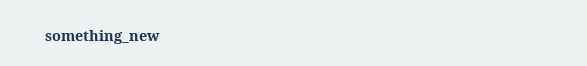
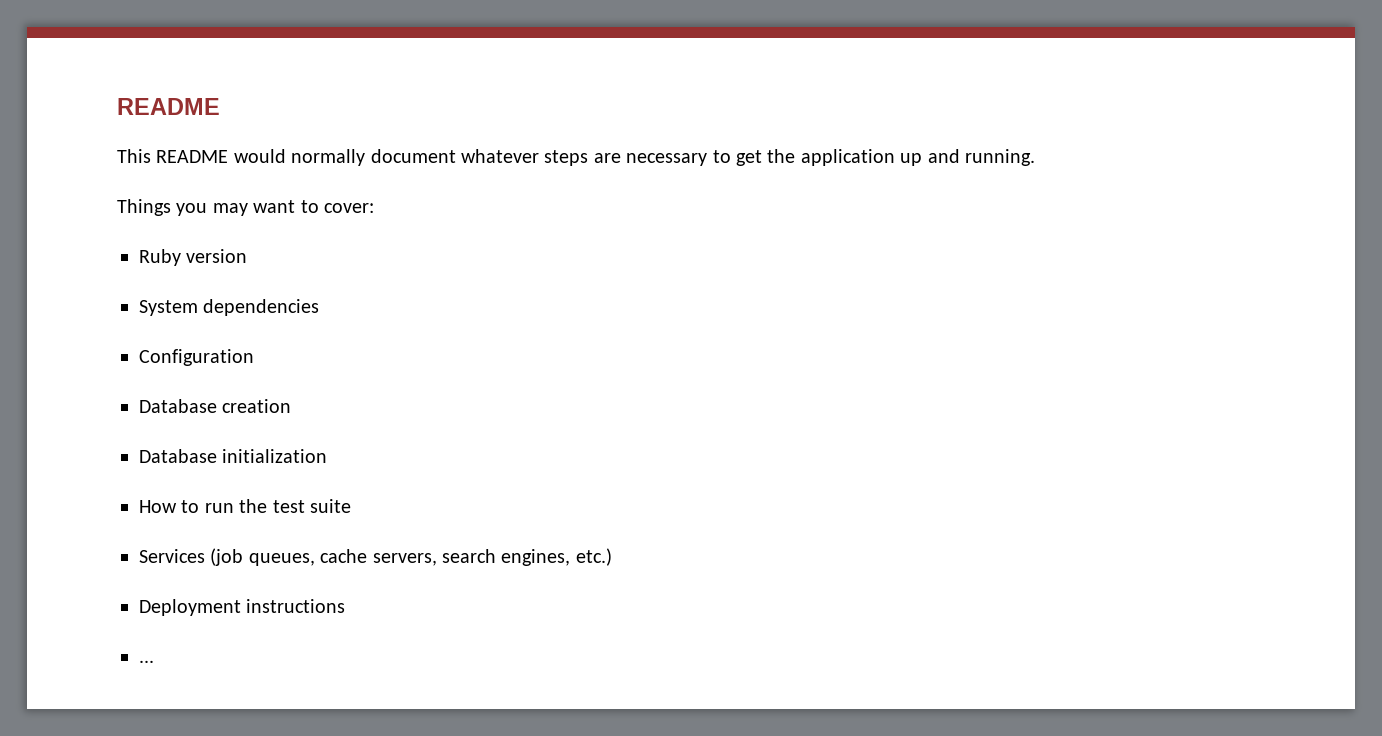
[45,30,160,44] something_new -> [117,98,220,115] [117,149,1035,166] [117,199,374,216] [139,249,248,266] [139,299,320,316] [139,349,254,366] [139,399,292,413] [139,449,328,463] [139,499,351,513] [139,548,612,566] [139,599,346,616] [139,660,154,663] README // This README would normally document whatever steps are necessary to get the application up and running. // Things you may want to cover: // Ruby version // System dependencies // Configuration // Database creation // Database initialization // How to run the test suite // Services (job queues, cache servers, search engines, etc.) // Deployment instructions // ...

